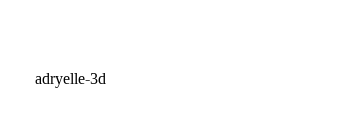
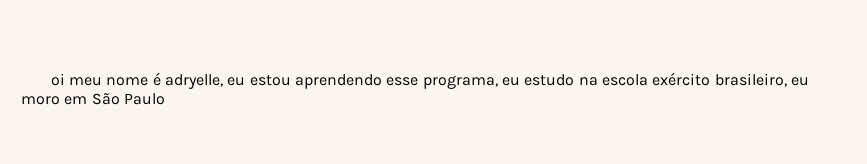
[35,73,106,88] adryelle-3d -> [50,72,809,89] [21,93,165,105] oi meu nome é adryelle, eu estou aprendendo esse programa, eu estudo na escola exército brasileiro, eu moro em São Paulo

